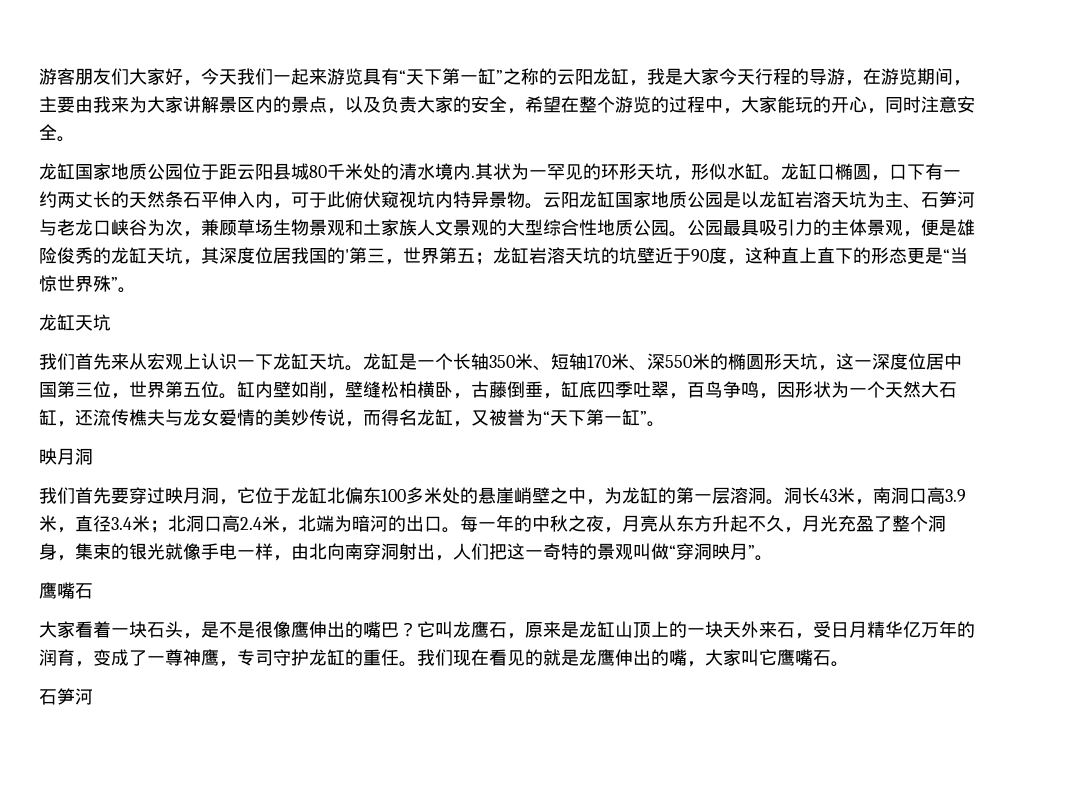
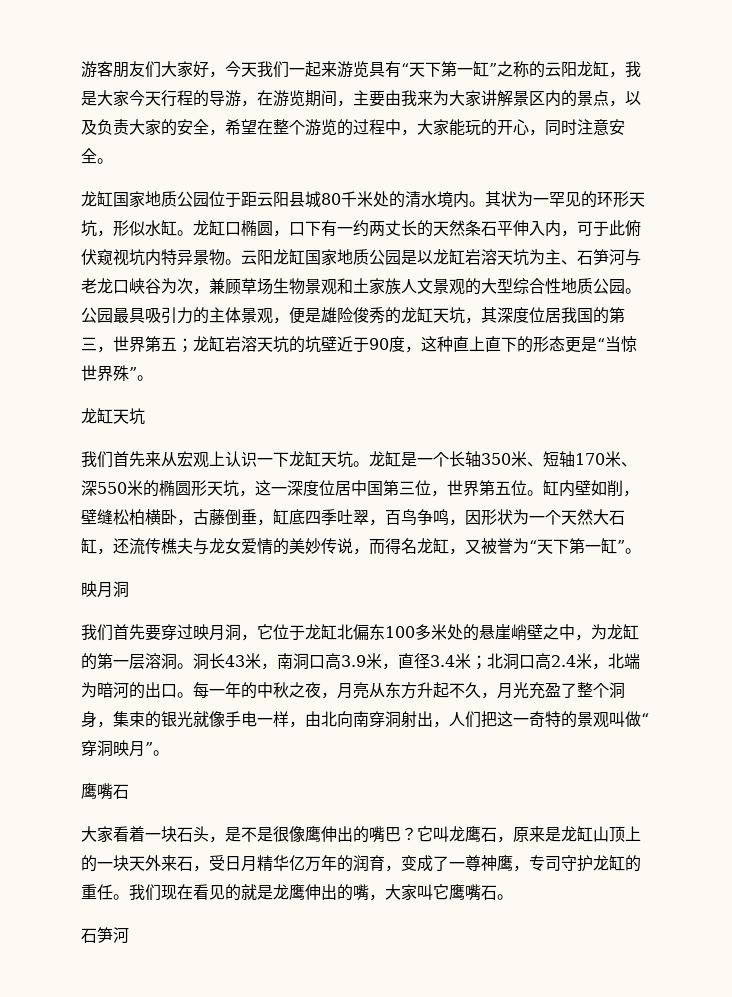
[471,175,475,178] . -> [469,201,485,207] 。
[345,249,349,262] ' -> (609, 315) none

